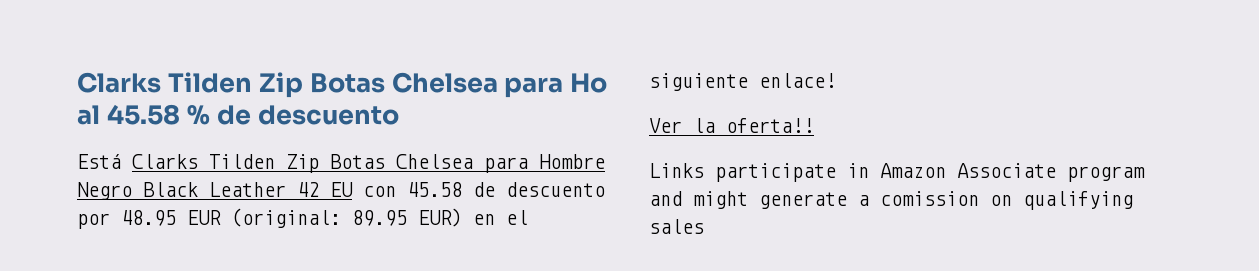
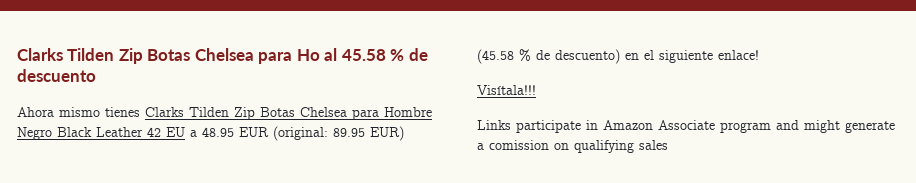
[77,154,121,169] Está -> [17,107,140,117] Ahora mismo tienes
[363,182,605,197] [77,213,110,229] con 45.58 de descuento por -> [190,130,197,137] a
(462, 217) none -> [477,49,620,64] (45.58 % de descuento)
[649,118,814,133] Ver la oferta!! -> [477,85,536,95] Visítala!!!

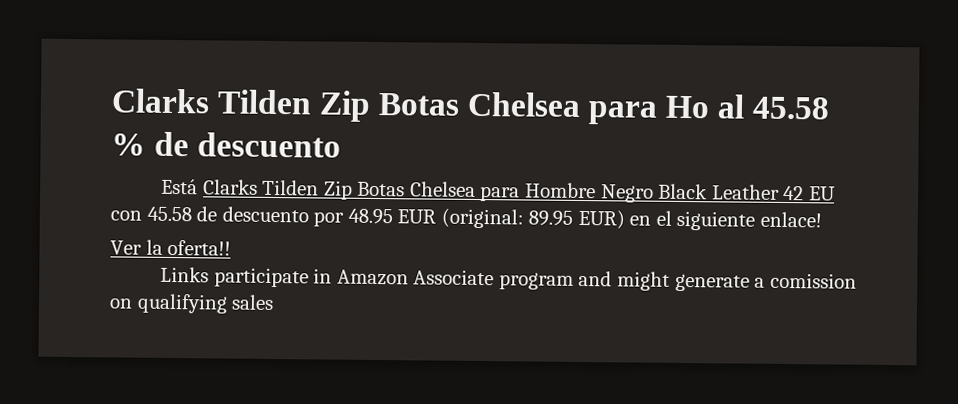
[17,107,140,117] Ahora mismo tienes -> [161,178,199,195] Está
[190,130,197,137] a -> [110,206,345,227] con 45.58 de descuento por
[477,49,620,64] (45.58 % de descuento) -> (625, 219) none
[477,85,536,95] Visítala!!! -> [110,239,232,256] Ver la oferta!!

